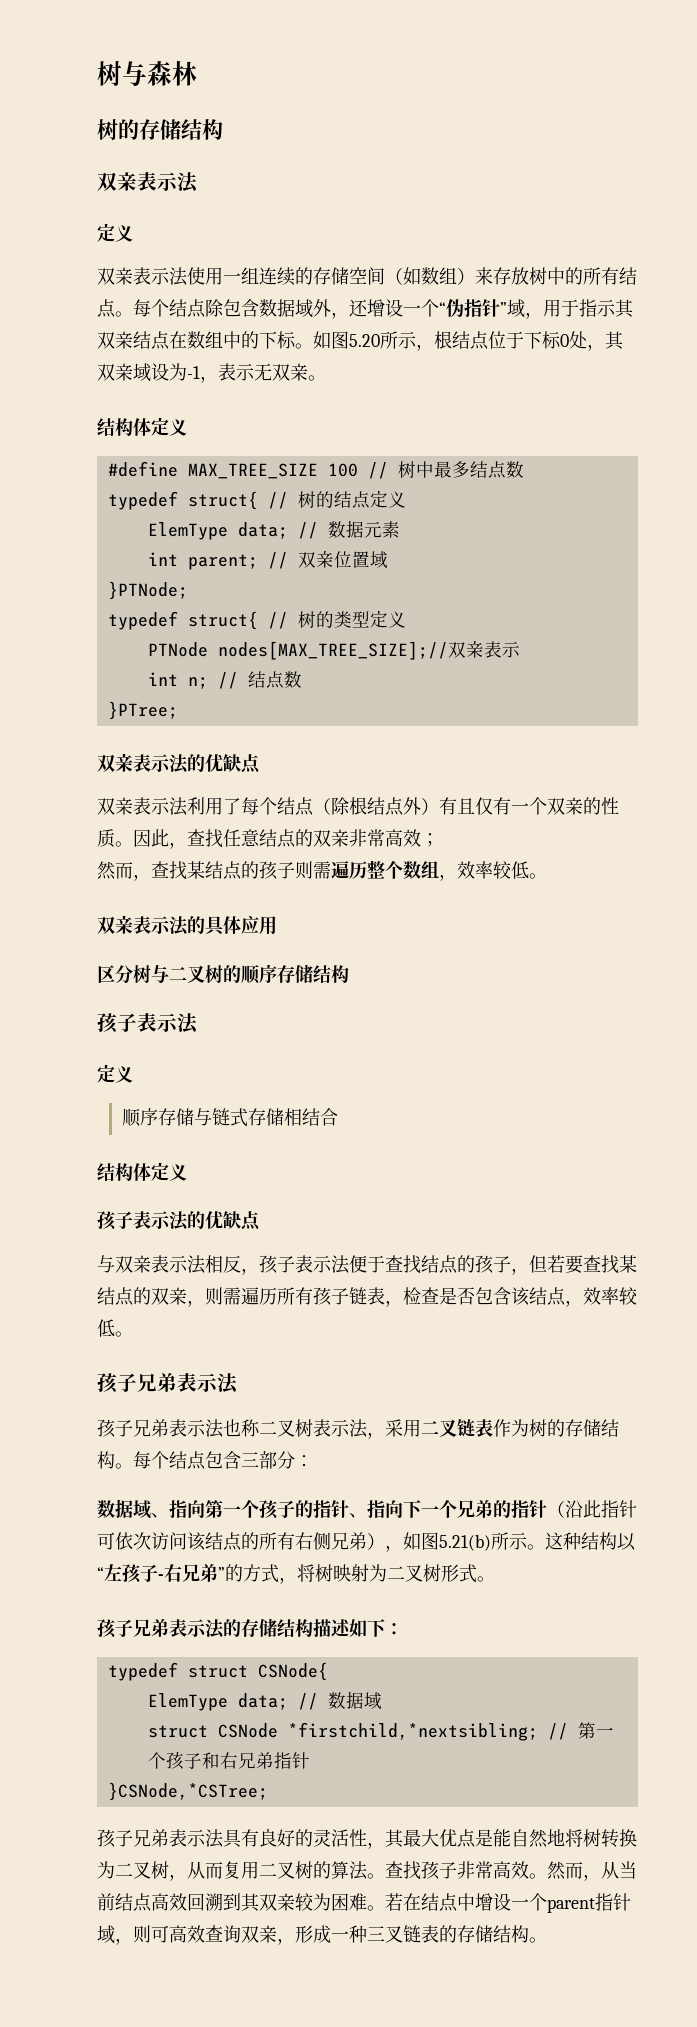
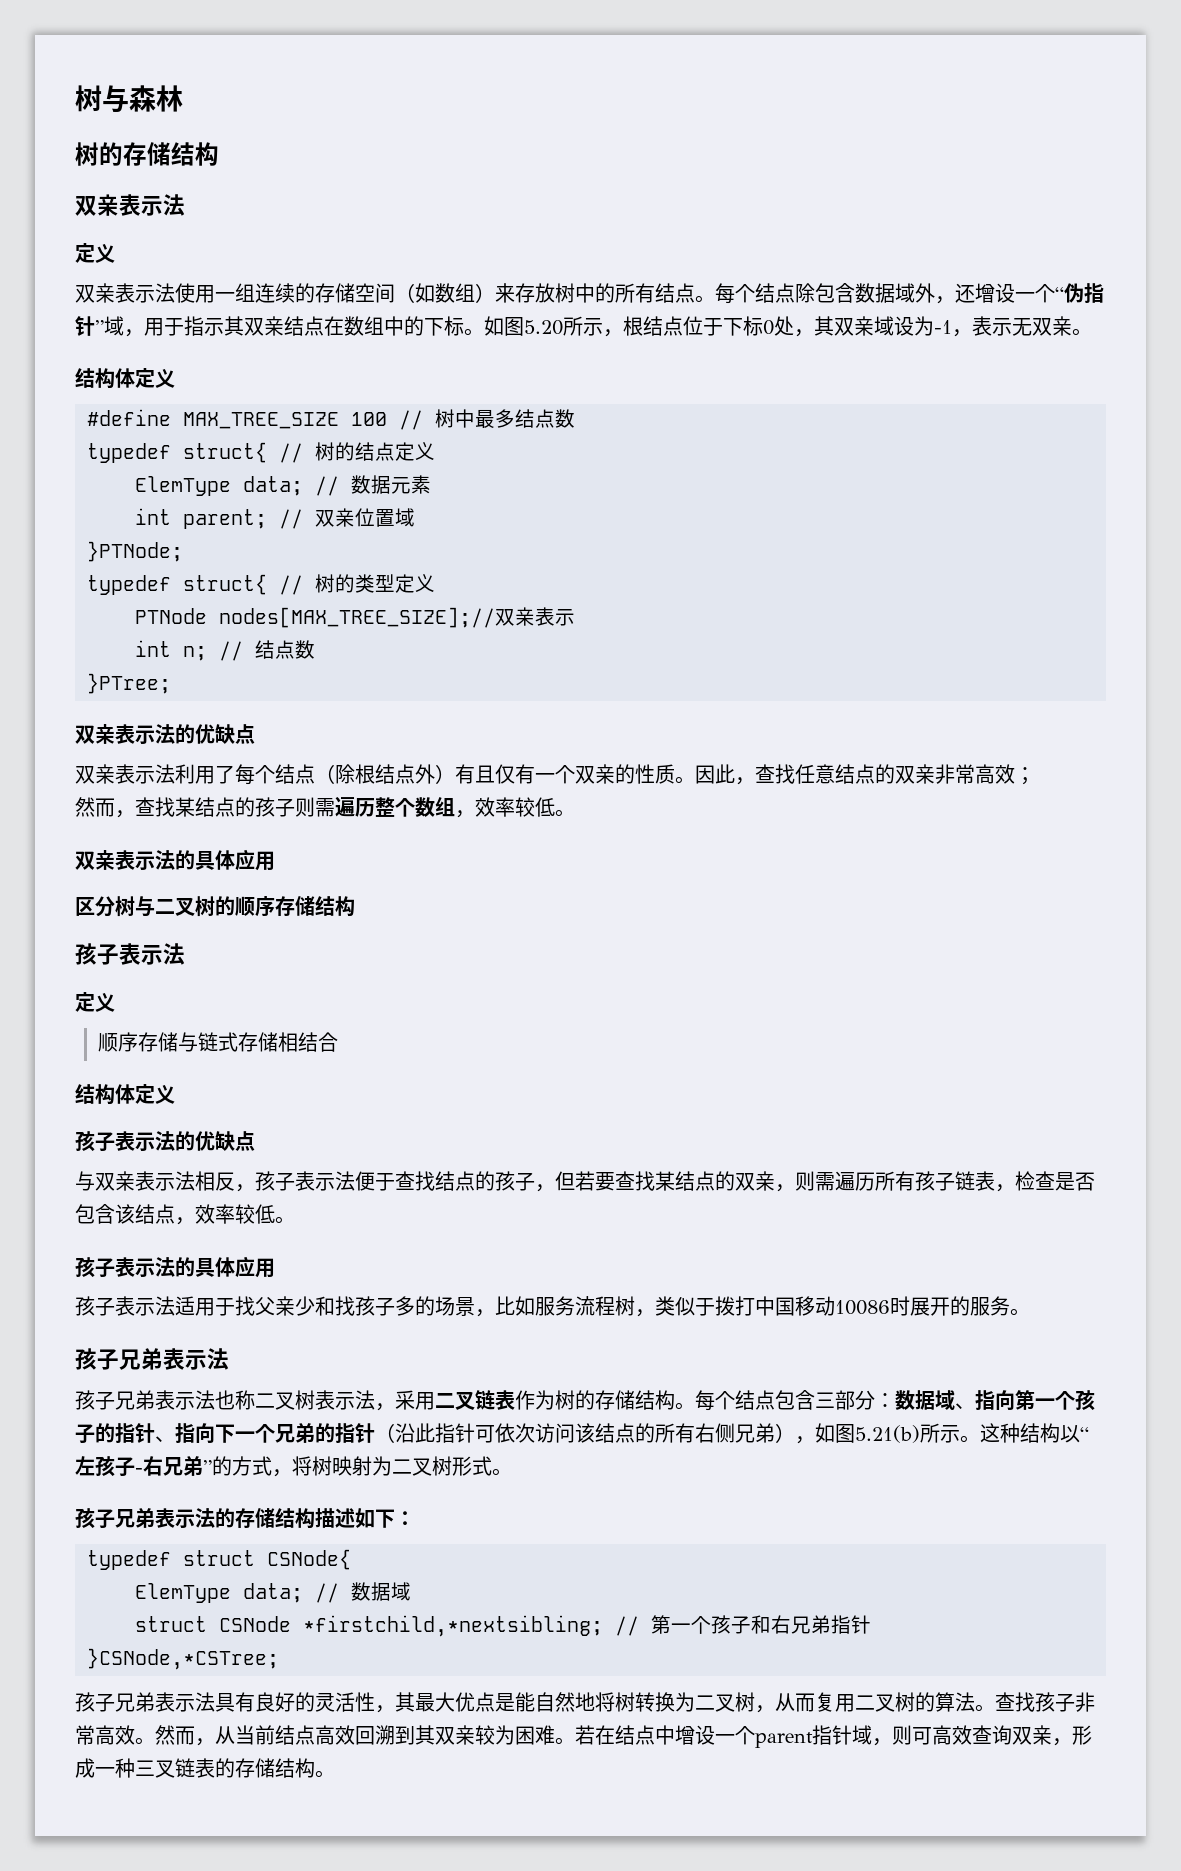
(133, 1334) none -> [75,1256,275,1278] [75,1296,1030,1317] // 孩子表示法的具体应用 // 孩子表示法适用于找父亲少和找孩子多的场景，比如服务流程树，类似于拨打中国移动10086时展开的服务。
(313, 1461) // -> (895, 1400) none

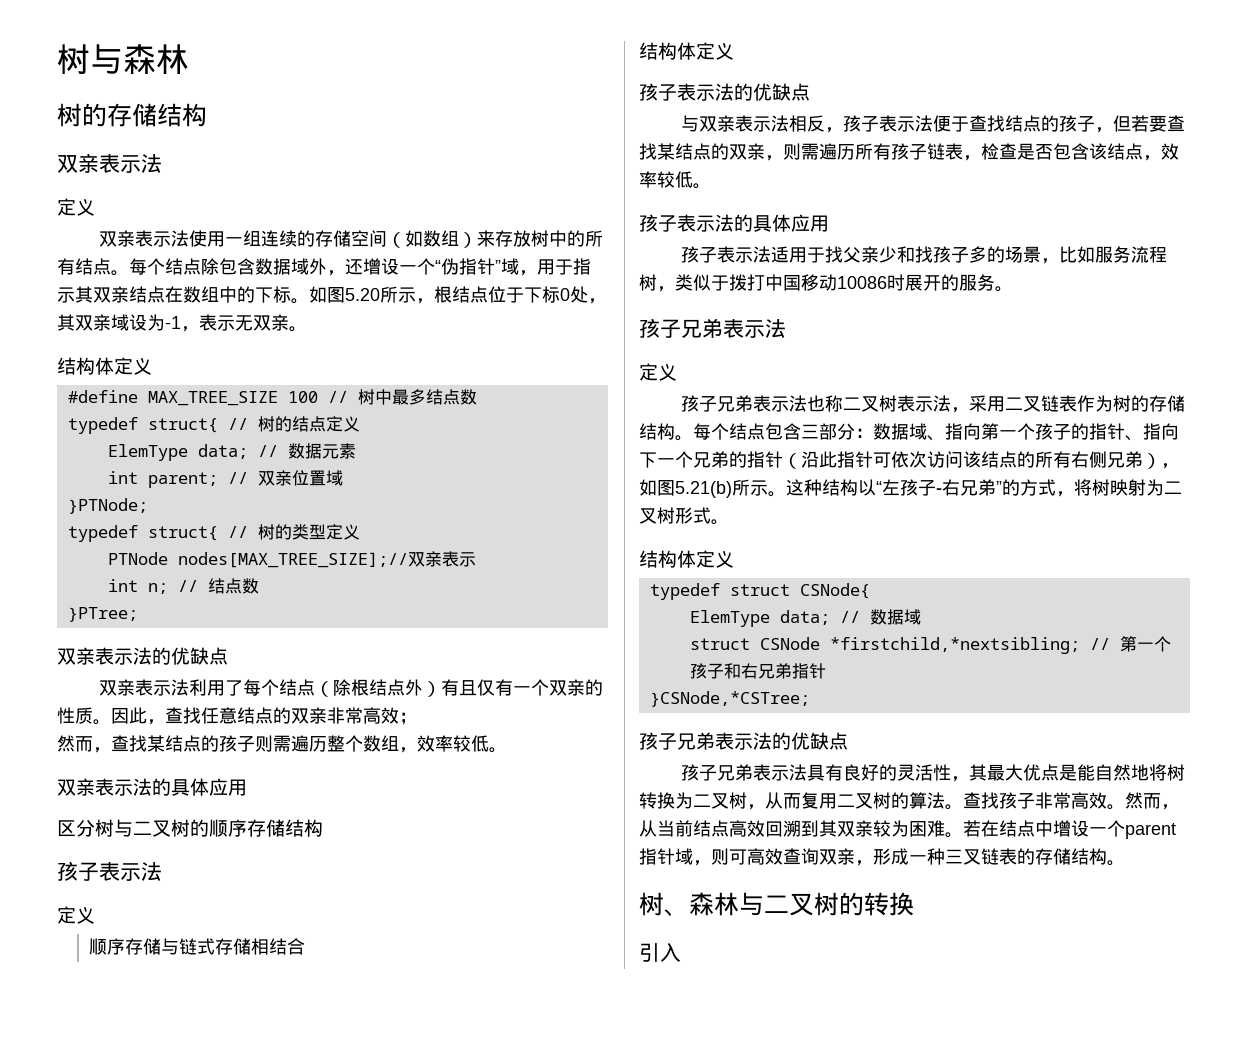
(229, 1359) none -> [639,363,677,381] // 定义
[75,1508,415,1529] 孩子兄弟表示法的存储结构描述如下： -> [639,550,734,568] 结构体定义
(279, 1659) none -> [639,732,848,750] // 孩子兄弟表示法的优缺点
(335, 1774) none -> [639,892,914,916] [639,943,681,962] // 树、森林与二叉树的转换 // 引入

